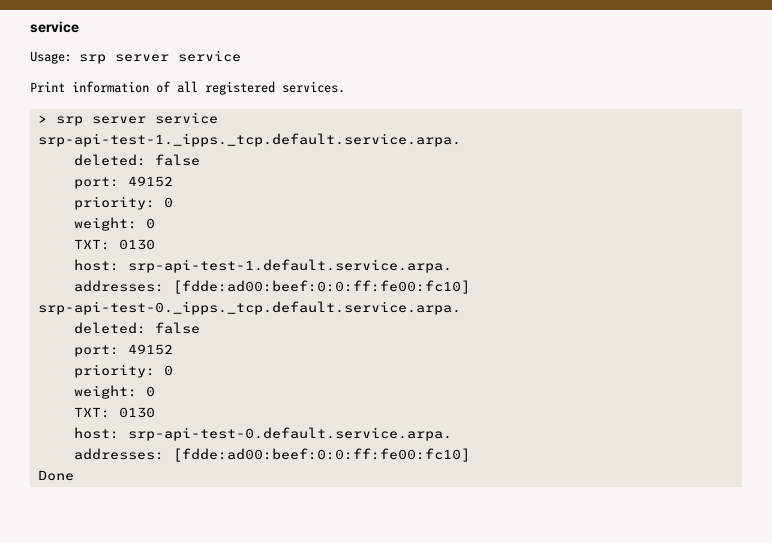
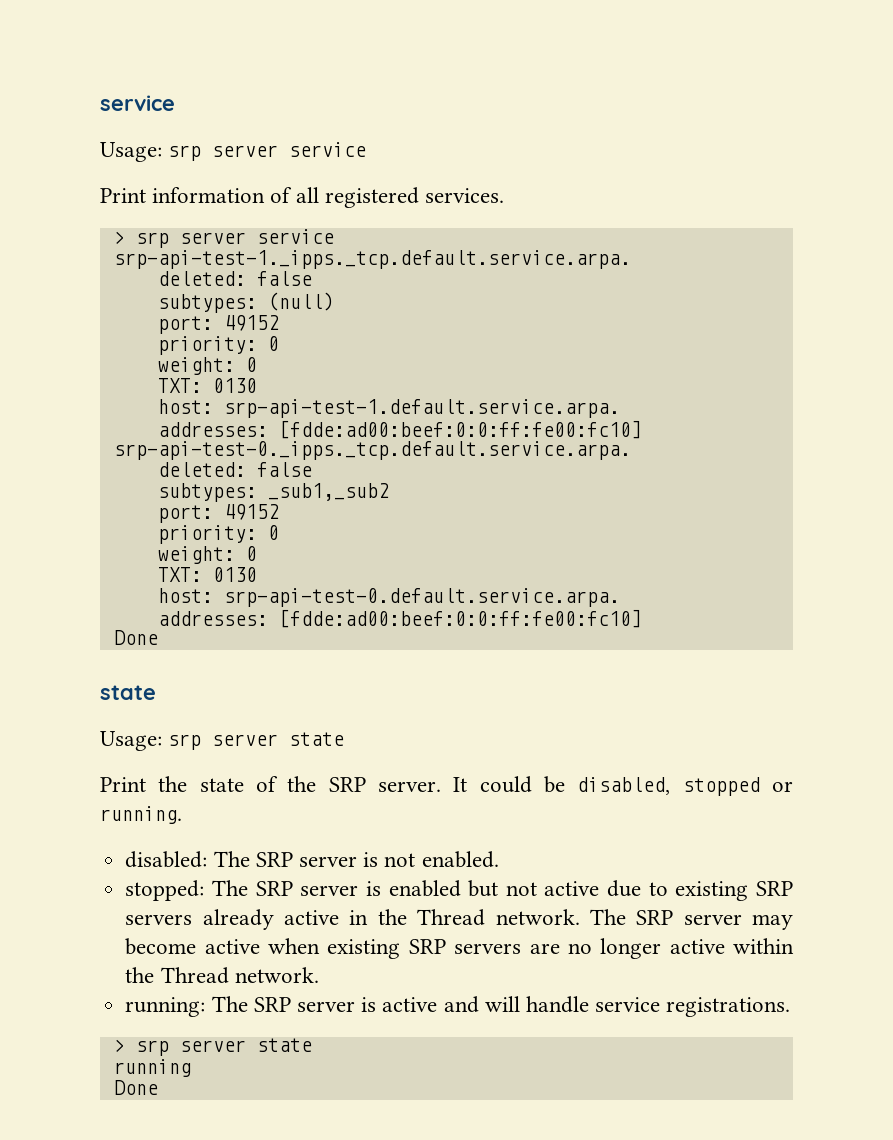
(200, 160) none -> [157,292,334,313] // subtypes: (null)
(200, 328) none -> [157,483,389,502] // subtypes: _sub1,_sub2
(74, 475) none -> [100,685,156,700] [100,731,345,751] [100,776,793,796] [100,806,182,824] [125,851,499,868] [125,880,793,901] [125,909,794,930] [125,938,794,959] [125,967,319,984] [125,996,791,1017] [113,1038,312,1056] [113,1059,191,1077] [113,1080,158,1095] // state // Usage: srp server state // Print the state of the SRP server. It could be disabled, stopped or running. // disabled: The SRP server is not enabled. // stopped: The SRP server is enabled but not active due to existing SRP servers already active in the Thread network. The SRP server may become active when existing SRP servers are no longer active within the Thread network. // running: The SRP server is active and will handle service registrations. // > srp server state // running // Done

